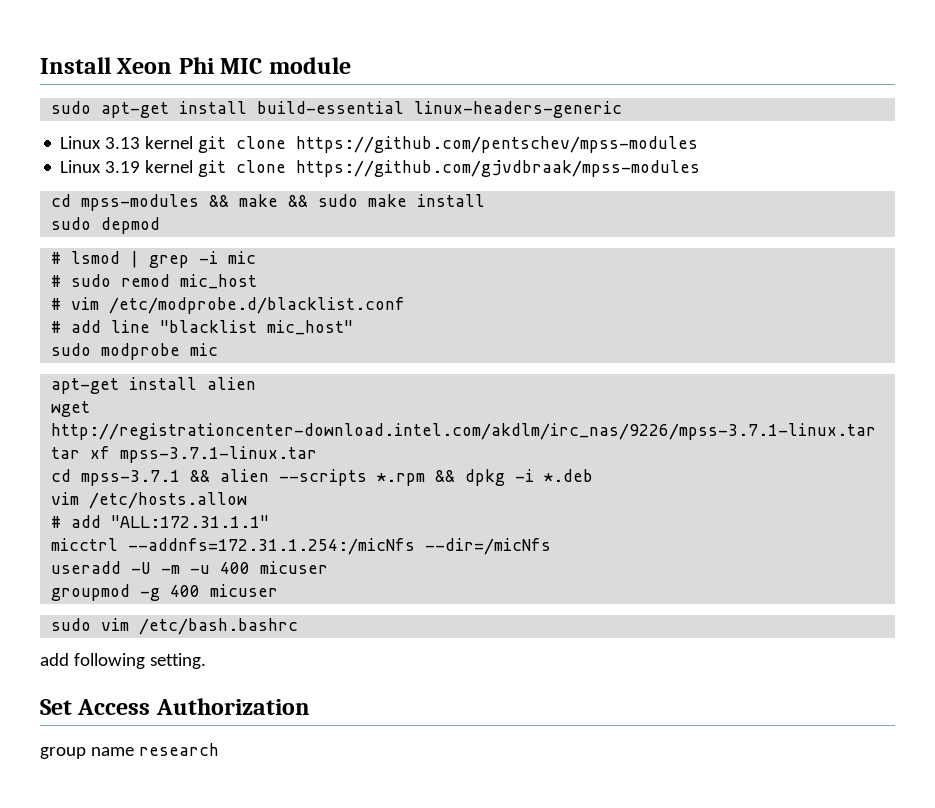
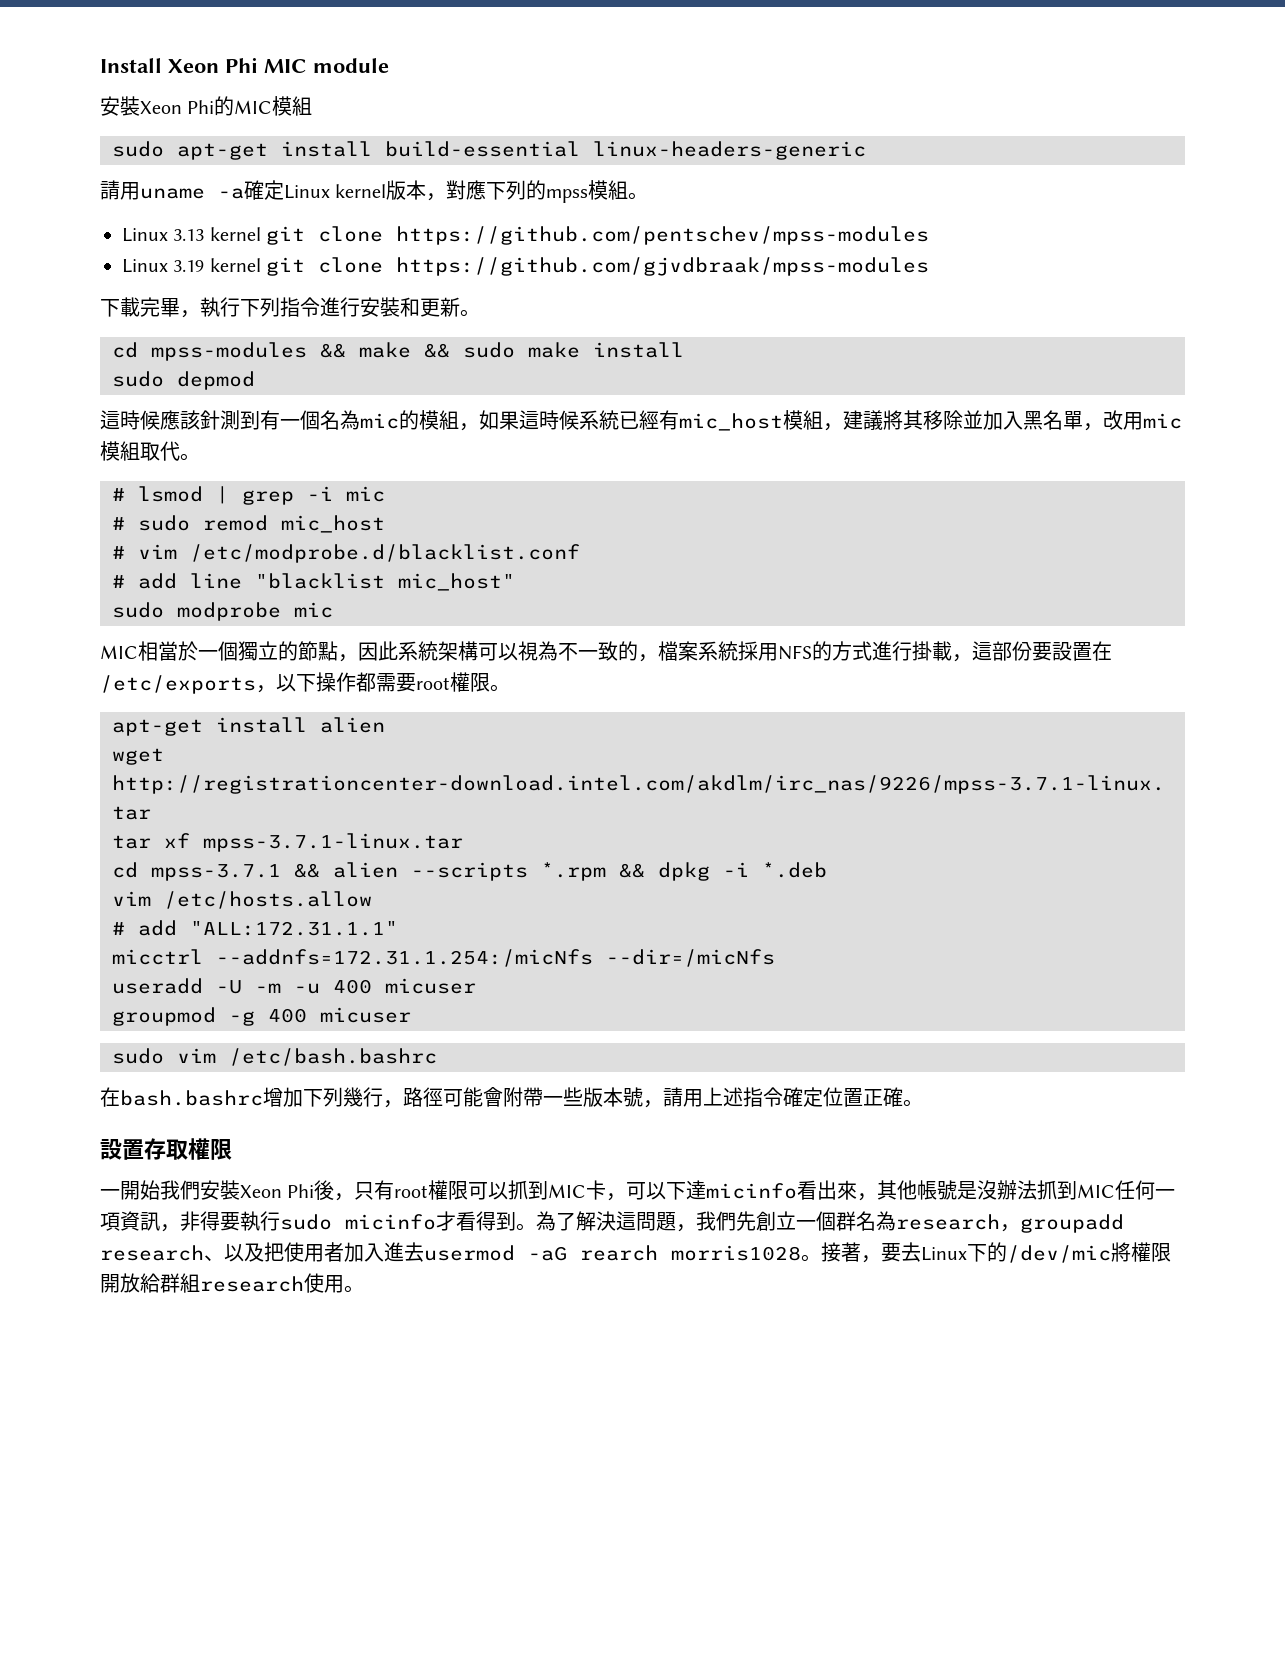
(351, 65) none -> [100,96,313,116] // 安裝Xeon Phi的MIC模組
(623, 109) none -> [100,180,649,203] // 請用uname -a確定Linux kernel版本，對應下列的mpss模組。
(701, 168) none -> [100,297,480,318] // 下載完畢，執行下列指令進行安裝和更新。
(161, 225) none -> [100,410,1182,431] [100,441,200,461] // 這時候應該針測到有一個名為mic的模組，如果這時候系統已經有mic_host模組，建議將其移除並加入黑名單，改用mic模組取代。
(219, 349) none -> [100,641,1112,662] [100,672,510,694] // MIC相當於一個獨立的節點，因此系統架構可以視為不一致的，檔案系統採用NFS的方式進行掛載，這部份要設置在/etc/exports，以下操作都需要root權限。
[40,653,206,669] [40,698,310,715] [40,743,219,759] add following setting. // Set Access Authorization // group name research -> [100,1087,923,1108] [100,1138,232,1160] [100,1180,1176,1201] [100,1211,1124,1233] [100,1242,1171,1263] [100,1273,364,1293] 在bash.bashrc增加下列幾行，路徑可能會附帶一些版本號，請用上述指令確定位置正確。 // 設置存取權限 // 一開始我們安裝Xeon Phi後，只有root權限可以抓到MIC卡，可以下達micinfo看出來，其他帳號是沒辦法抓到MIC任何一項資訊，非得要執行sudo micinfo才看得到。為了解決這問題，我們先創立一個群名為research，groupadd research、以及把使用者加入進去usermod -aG rearch morris1028。接著，要去Linux下的/dev/mic將權限開放給群組research使用。

